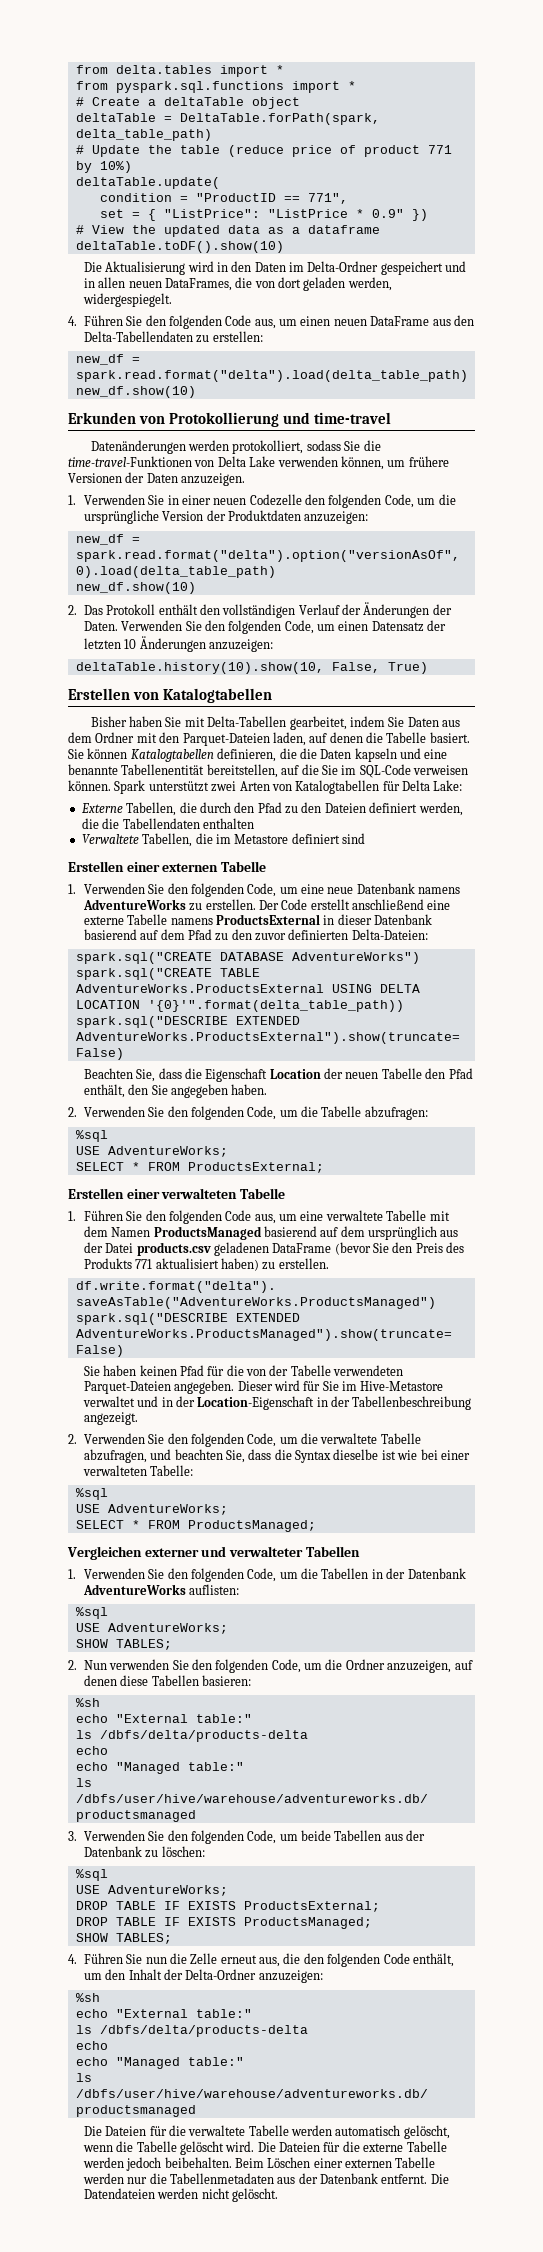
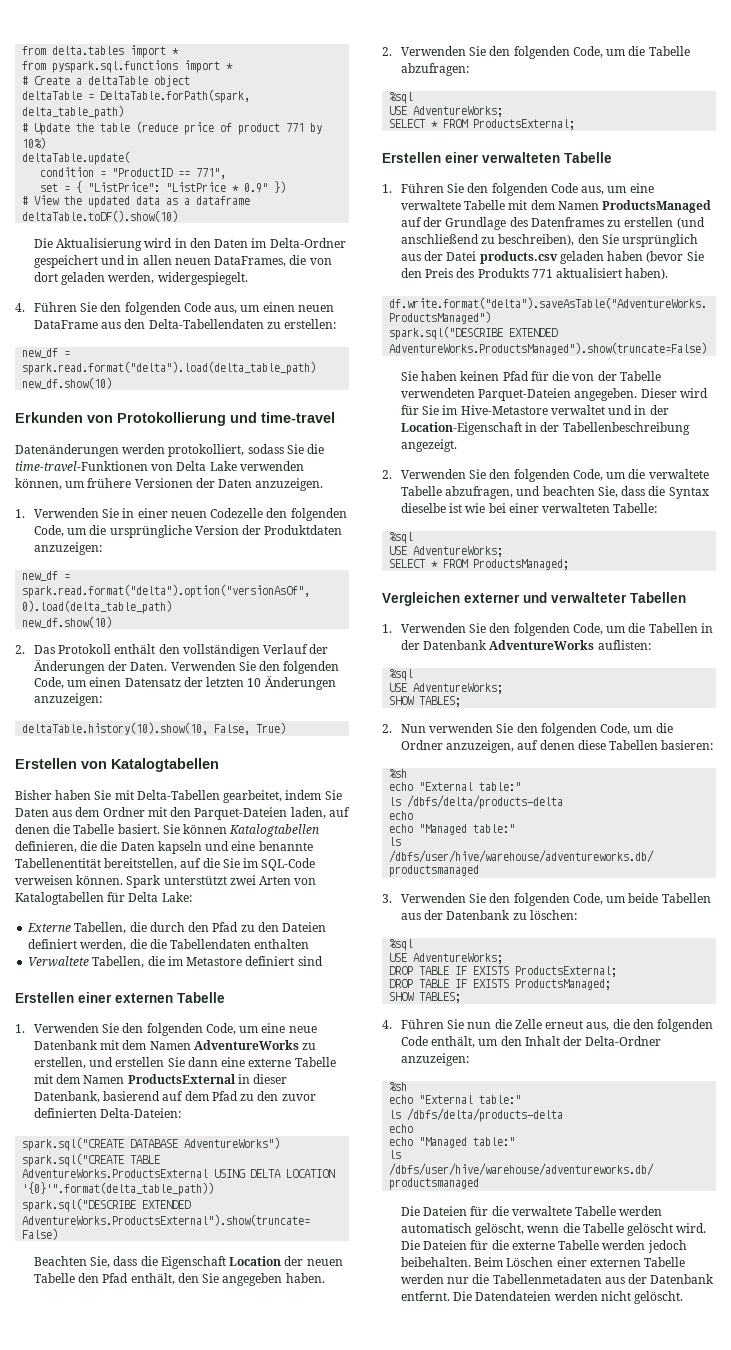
[418,887,461,894] [82,899,451,911] [83,914,213,925] namens AdventureWorks zu erstellen. Der Code erstellt anschließend eine externe Tabelle namens -> [100,1040,317,1050] [33,1057,336,1069] [33,1074,125,1084] mit dem Namen AdventureWorks zu erstellen, und erstellen Sie dann eine externe Tabelle mit dem Namen
[374,914,433,925] Datenbank -> [33,1091,100,1103] Datenbank,
[263,1226,365,1237] basierend auf dem -> [400,217,705,230] [400,234,619,246] auf der Grundlage des Datenframes zu erstellen (und anschließend zu beschreiben), den Sie
[213,1242,332,1256] geladenen DataFrame -> [559,251,644,264] geladen haben
[220,1258,329,1271] haben) zu erstellen. -> [625,268,669,280] haben).

